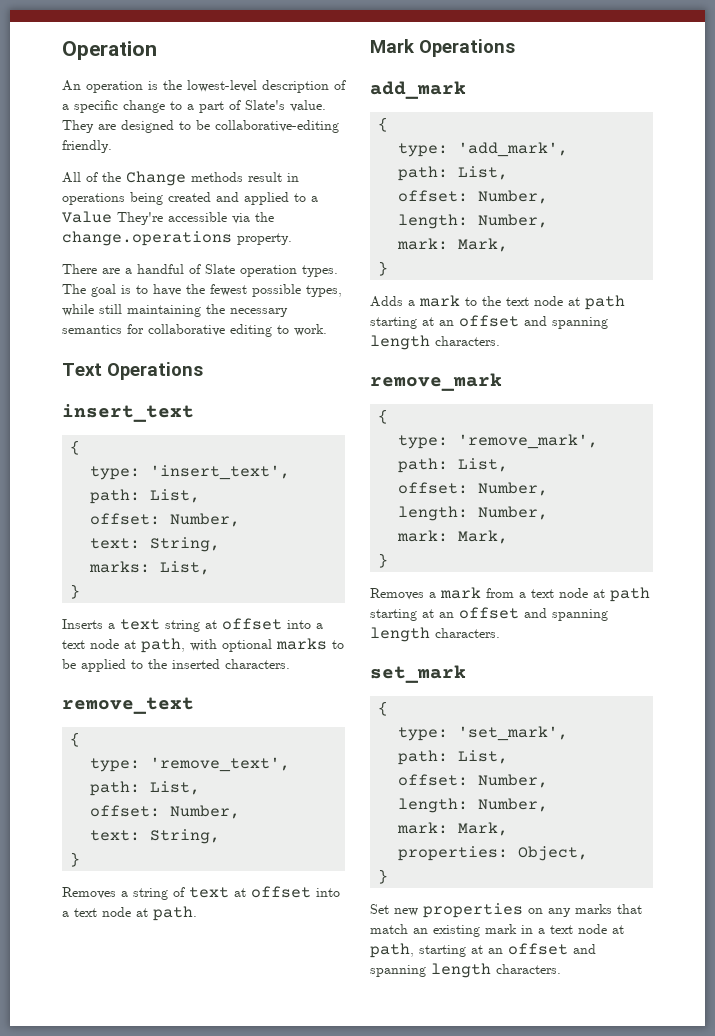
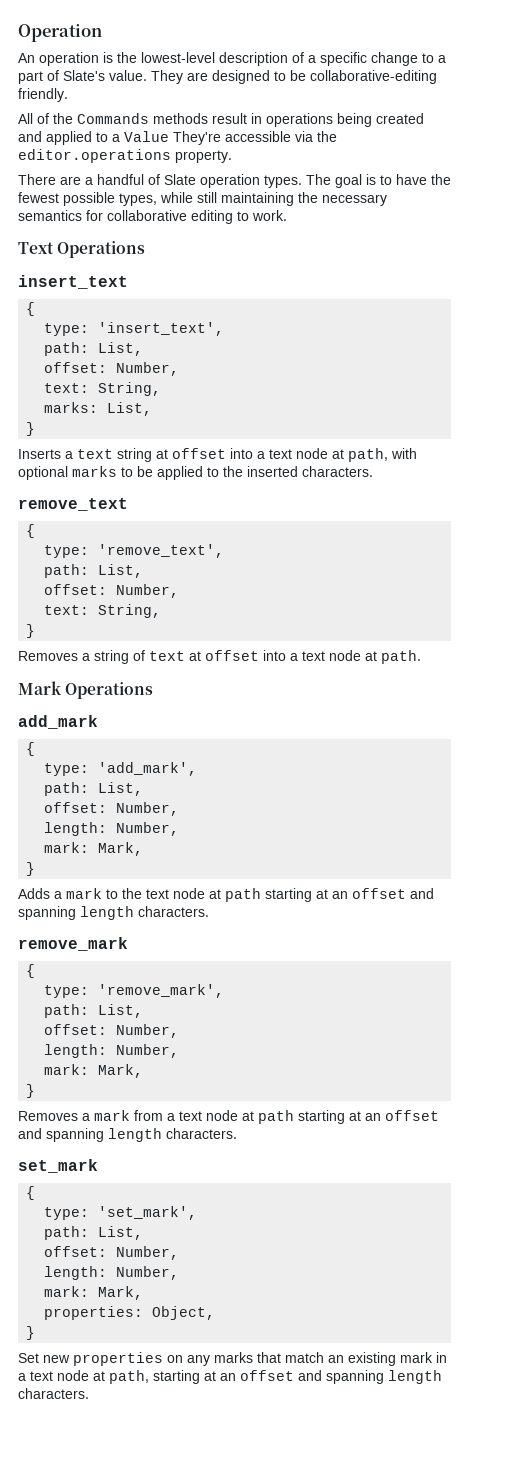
[126,171,186,186] Change -> [77,113,149,124] Commands
[62,231,232,246] change.operations -> [18,149,171,163] editor.operations

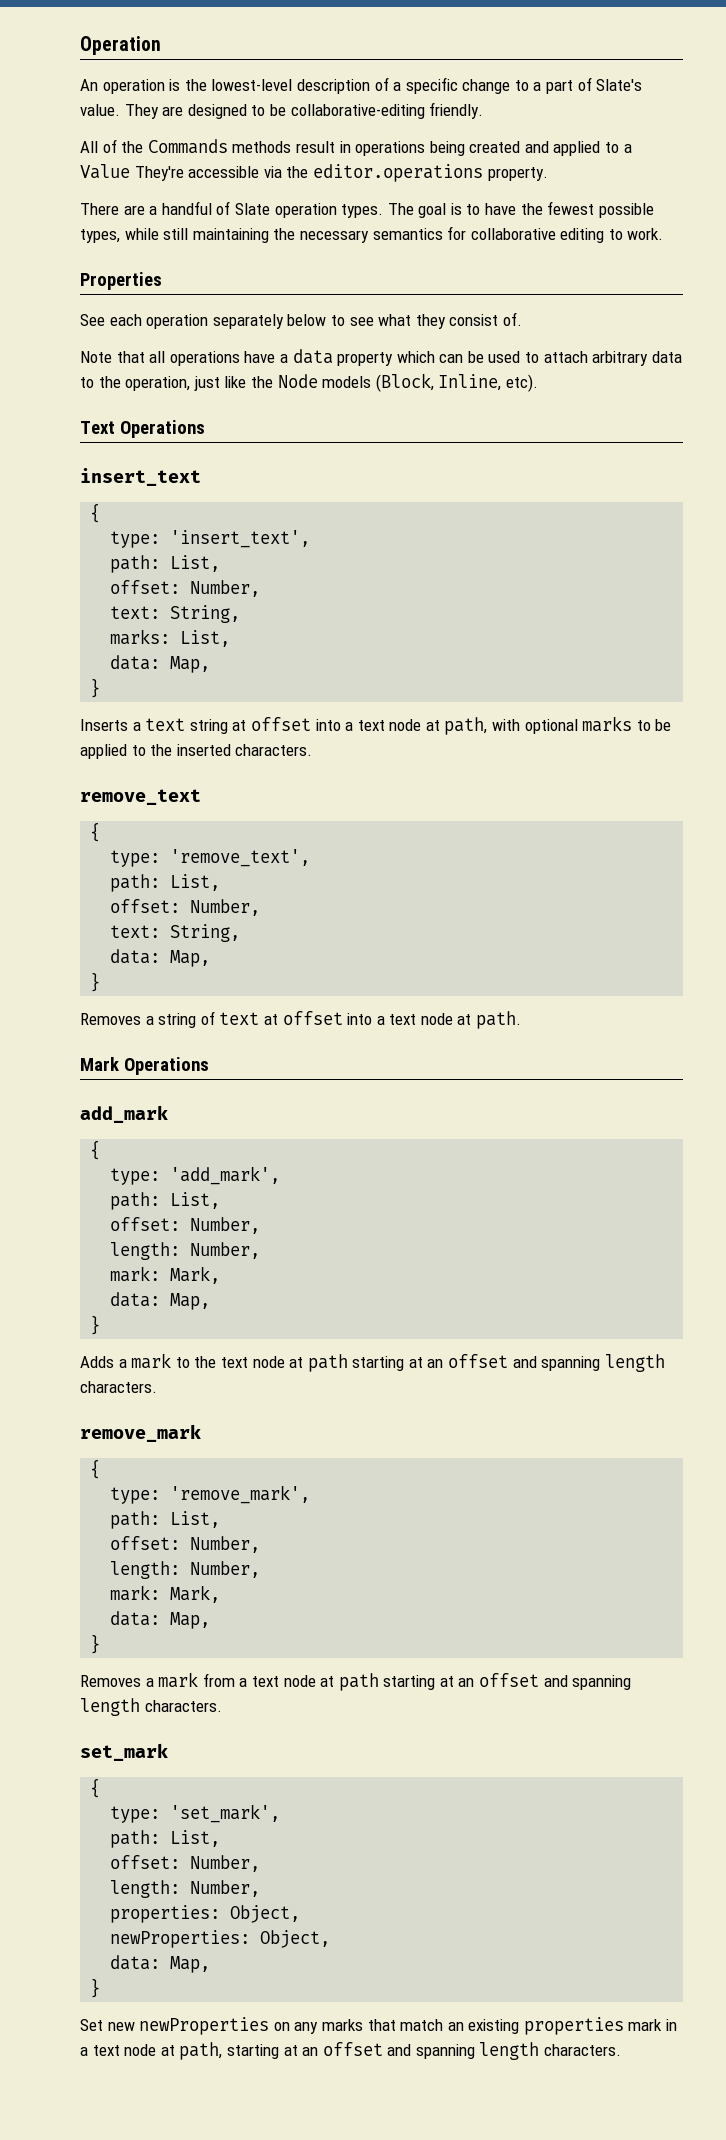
(287, 215) none -> [80,272,162,290] [80,312,522,329] [80,349,682,366] [80,373,538,392] // Properties // See each operation separately below to see what they consist of. // Note that all operations have a data property which can be used to attach arbitrary data to the operation, just like the Node models (Block, Inline, etc).
(153, 409) none -> [110,655,211,673] // data: Map,
(162, 611) none -> [110,949,211,967] // data: Map,
(144, 849) none -> [110,1292,211,1310] // data: Map,
(144, 1071) none -> [110,1611,211,1629] // data: Map,
[44,1286,144,1300] // mark: Mark, -> (261, 1888) none
(216, 1313) none -> [110,1930,331,1948] [110,1955,211,1973] // newProperties: Object, // data: Map,
[73,1352,163,1366] properties -> [139,2017,270,2035] newProperties
(396, 1359) none -> [523,2017,624,2035] properties

